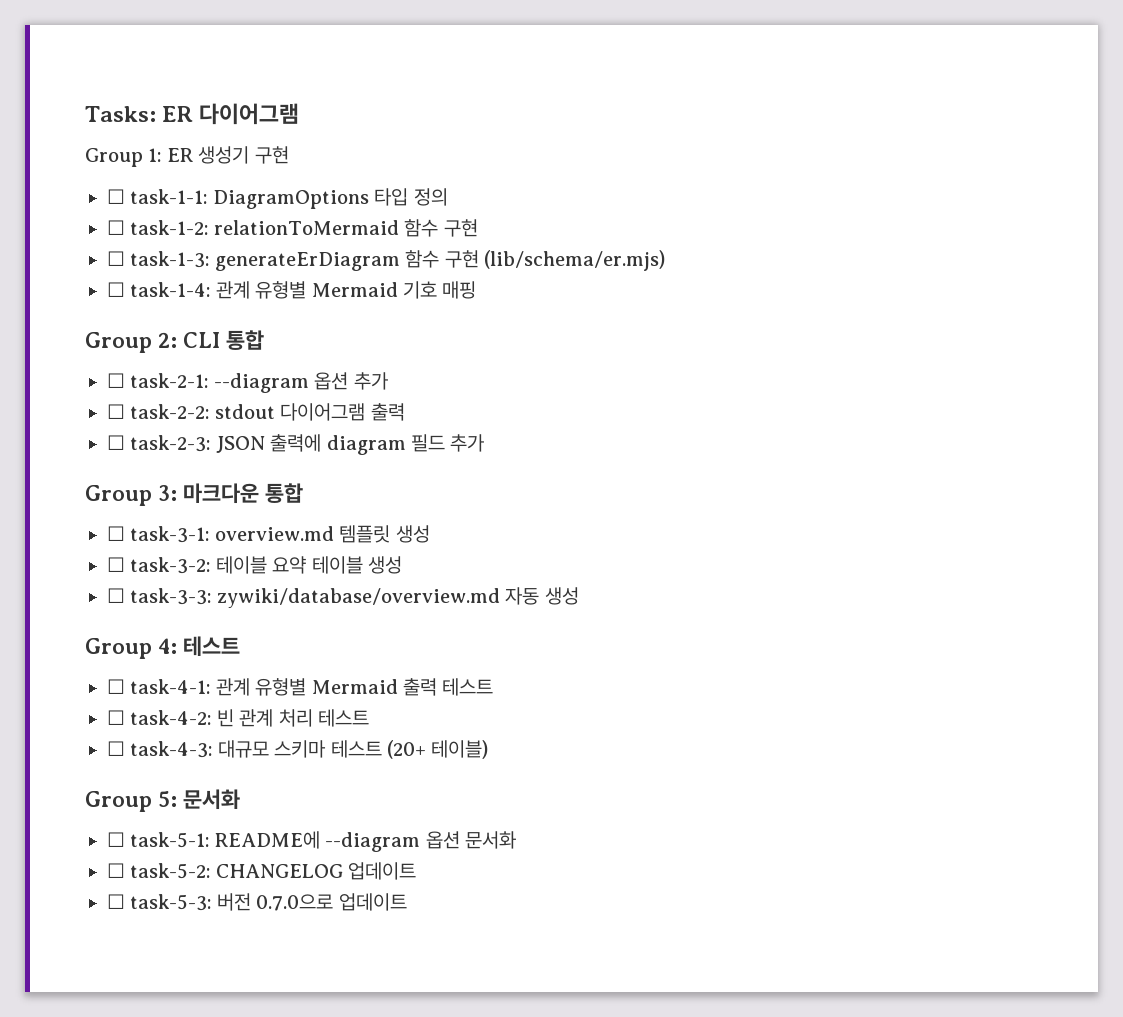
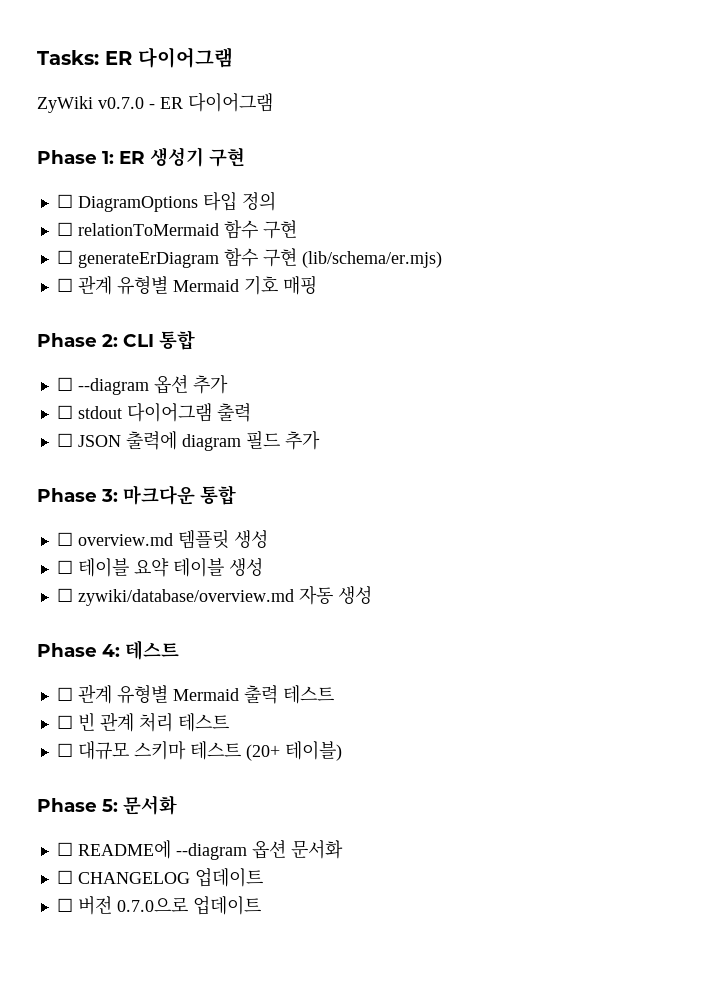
[85,148,143,167] Group -> [37,92,273,113] [37,150,97,164] ZyWiki v0.7.0 - ER 다이어그램 // Phase
[130,189,208,204] task-1-1: -> (73, 201) none
[130,220,209,235] task-1-2: -> (73, 229) none
[130,251,210,268] task-1-3: -> (73, 257) none
[130,282,211,297] task-1-4: -> (73, 285) none
[85,332,152,353] Group -> [37,333,97,347] Phase
[130,373,209,388] task-2-1: -> (73, 384) none
[130,404,210,419] task-2-2: -> (73, 412) none
[130,435,211,452] task-2-3: -> (73, 440) none
[85,485,152,506] Group -> [37,488,97,502] Phase
[130,526,210,543] task-3-1: -> (73, 539) none
[130,557,211,574] task-3-2: -> (73, 567) none
[130,588,212,605] task-3-3: -> (73, 595) none
[85,638,152,659] Group -> [37,643,97,657] Phase
[130,679,211,694] task-4-1: -> (73, 694) none
[130,710,212,725] task-4-2: -> (73, 722) none
[130,741,213,758] task-4-3: -> (73, 750) none
[85,791,152,812] Group -> [37,798,97,812] Phase
[130,832,210,848] task-5-1: -> (73, 849) none
[130,863,211,879] task-5-2: -> (73, 877) none
[130,894,212,911] task-5-3: -> (73, 905) none

